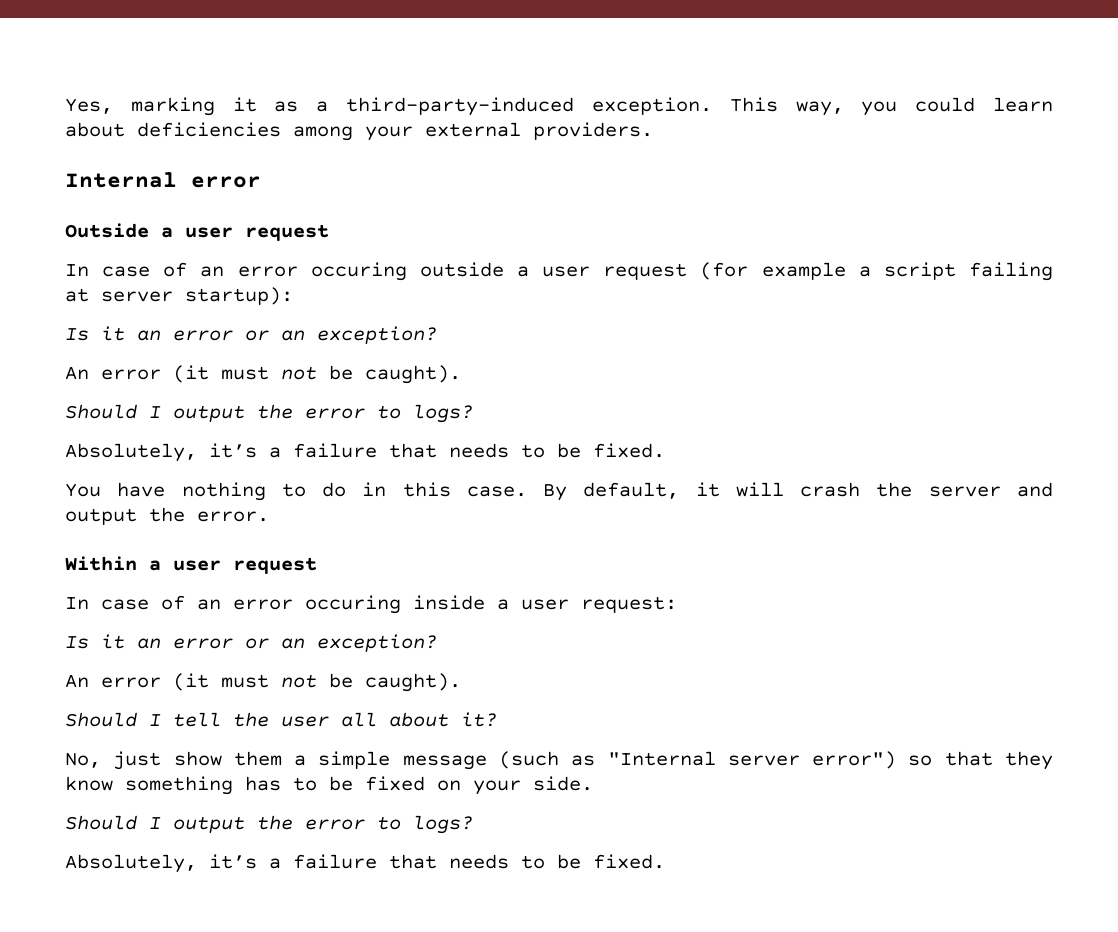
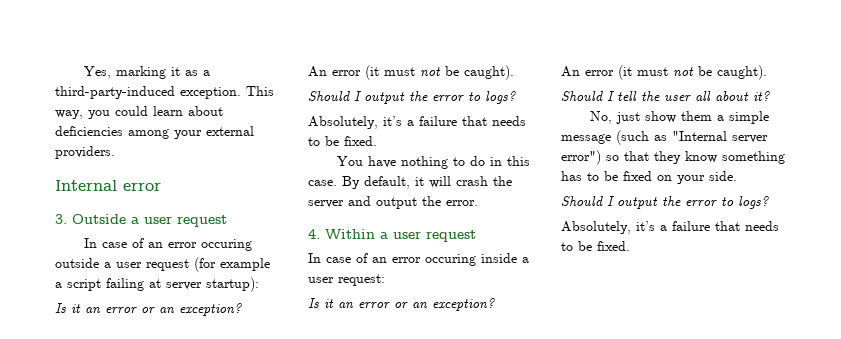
(261, 182) none -> [55,214,67,224] 3.
(269, 516) none -> [308,229,320,239] 4.

